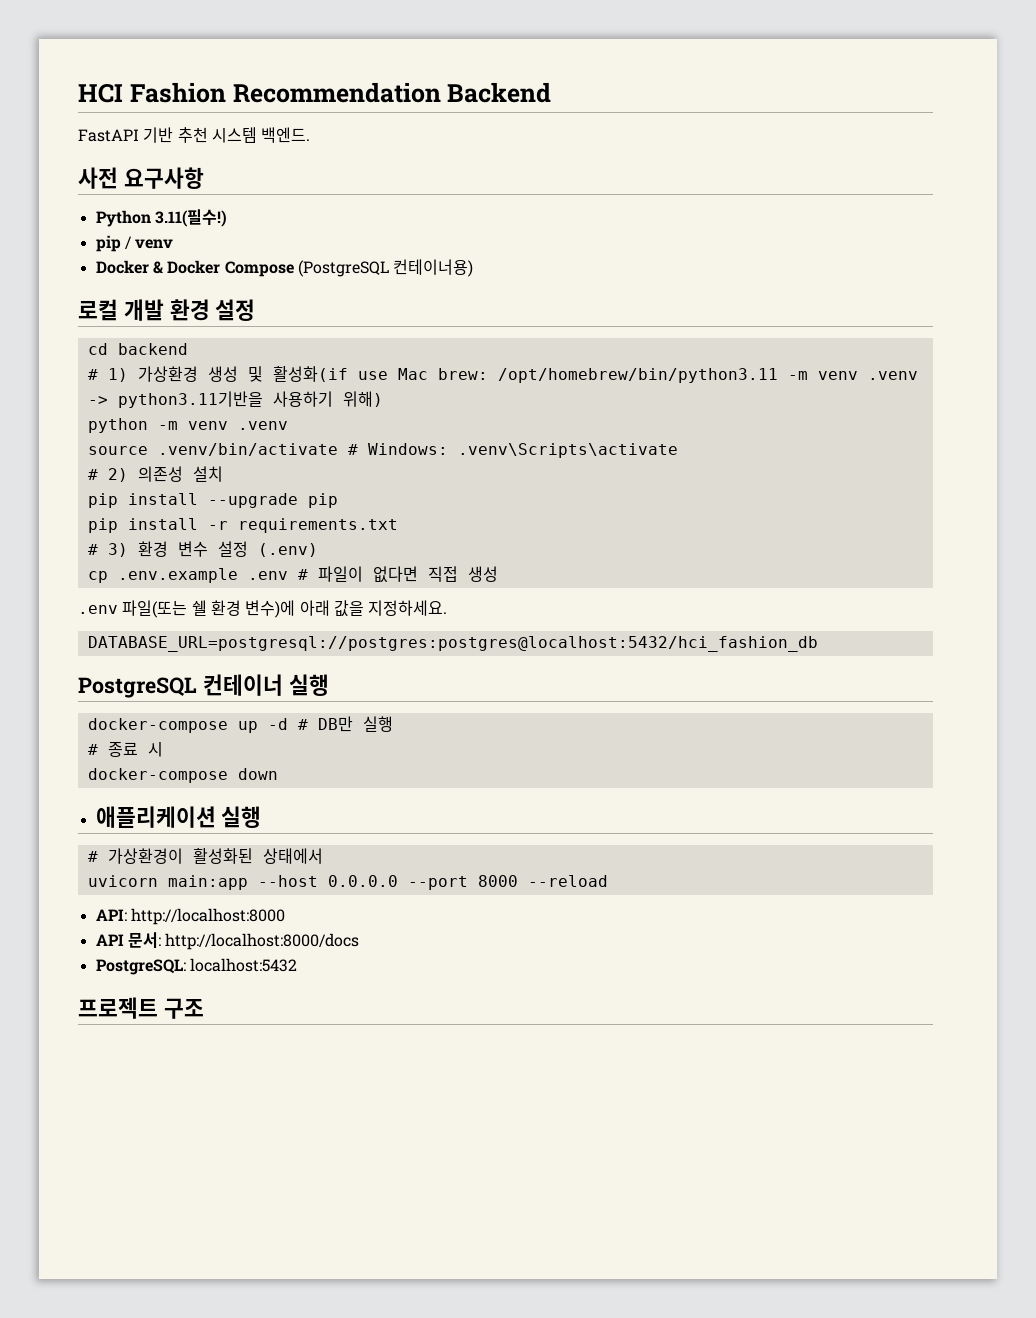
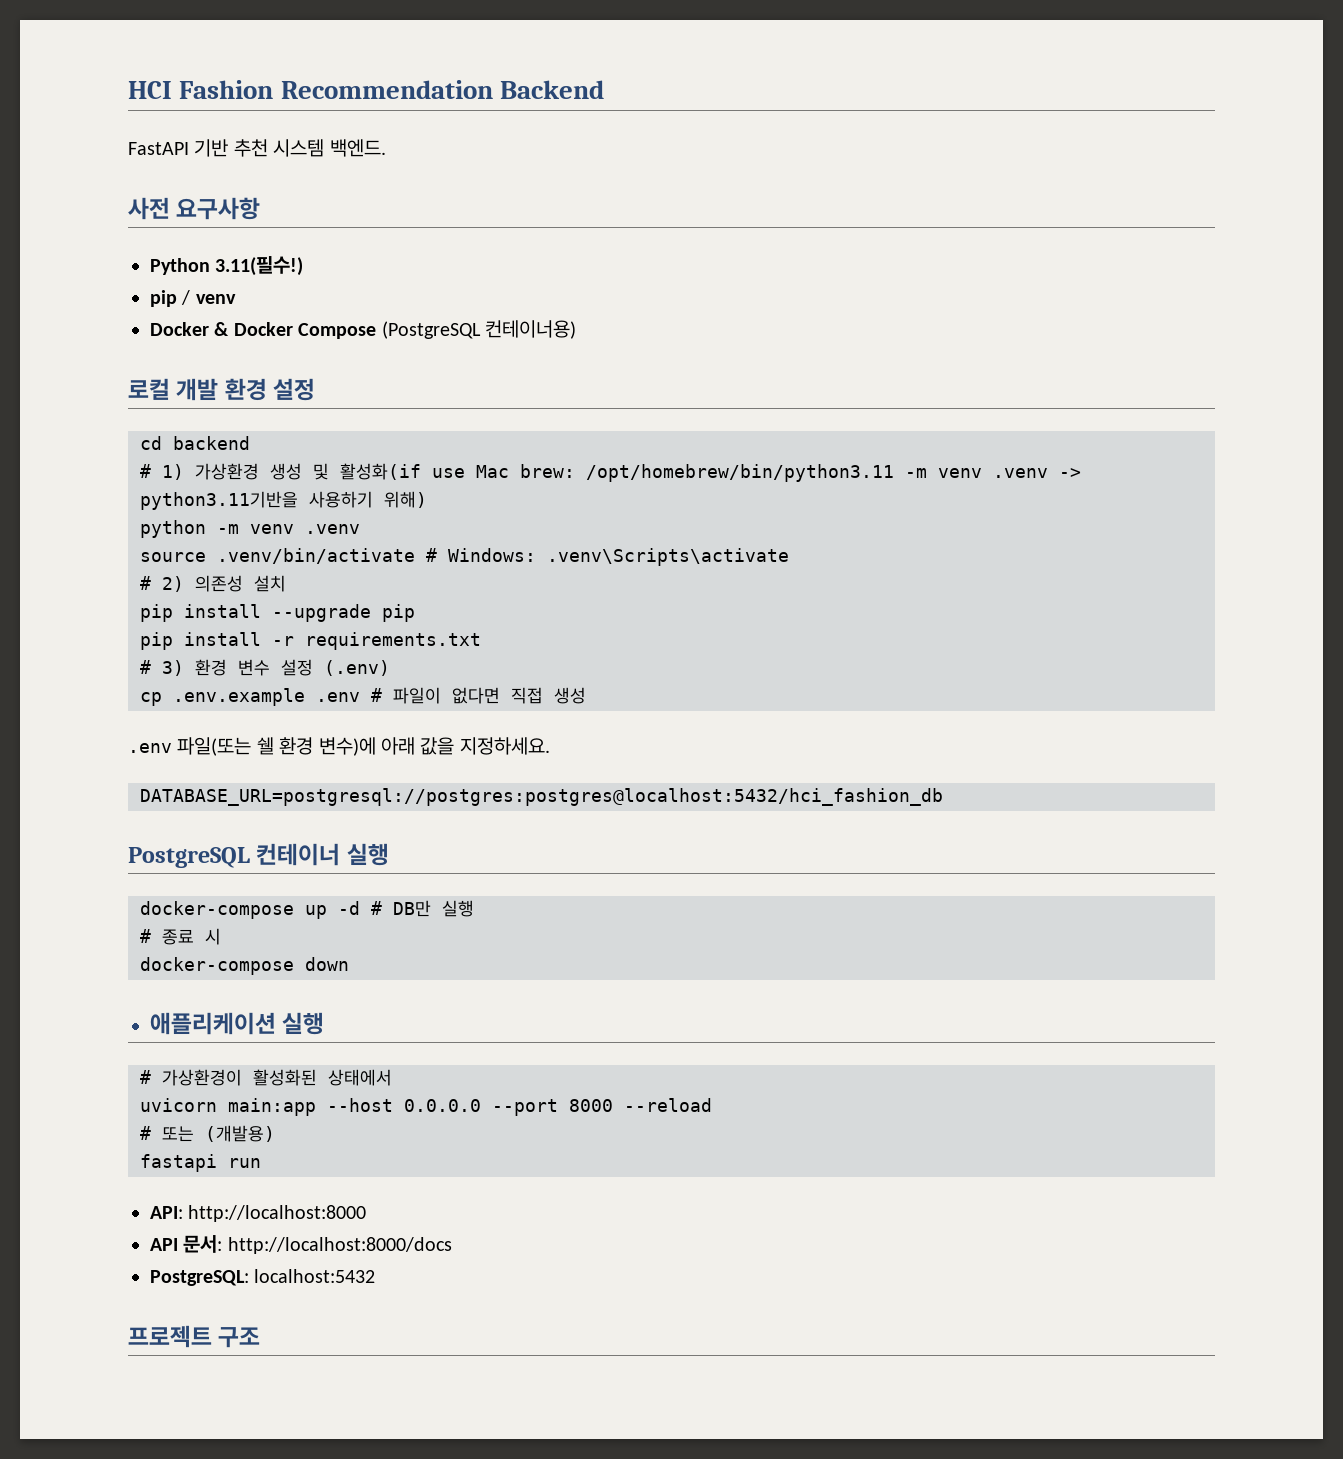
(608, 881) none -> [140,1125,275,1142] [140,1154,261,1172] // # 또는 (개발용) // fastapi run

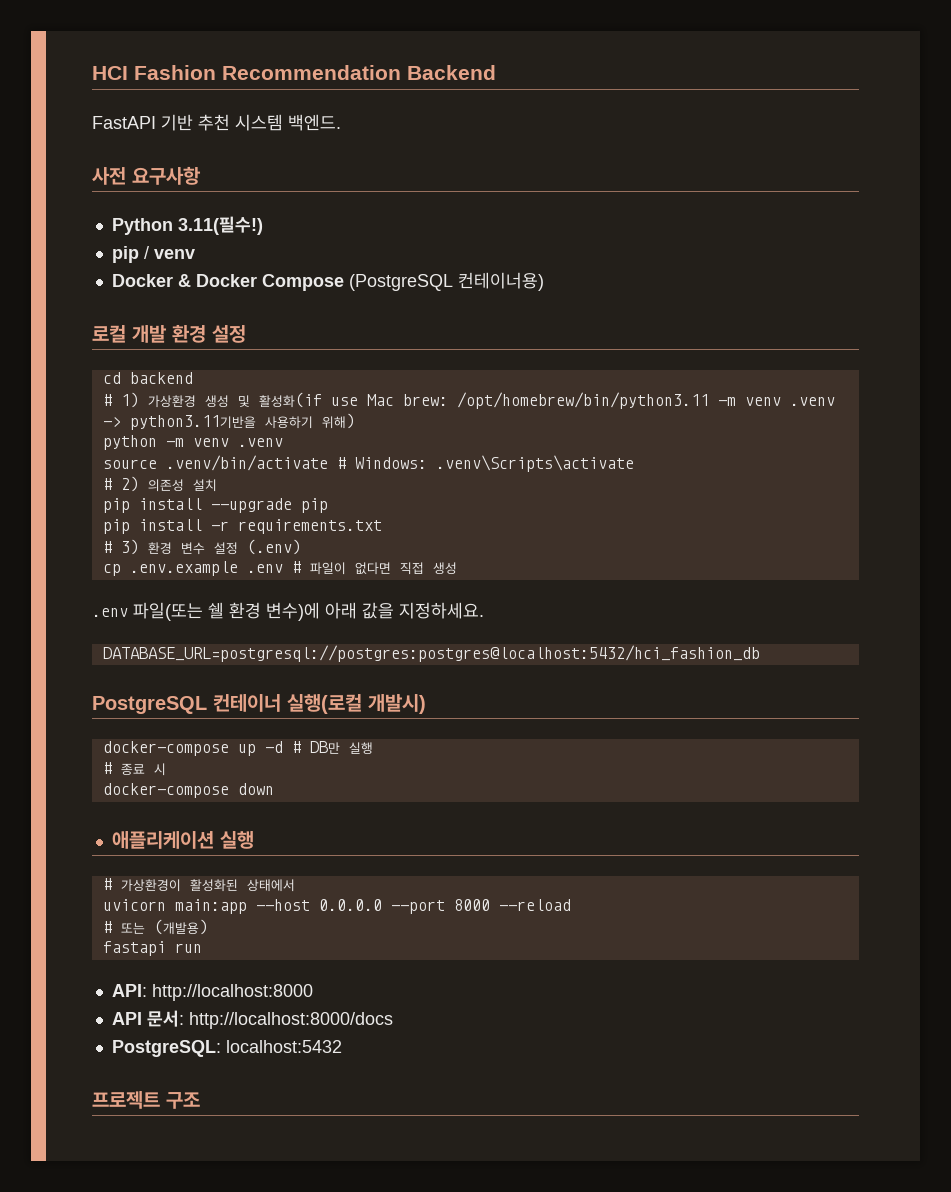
[346,843,389,866] 실행 -> [287,694,426,714] 실행(로컬 개발시)

